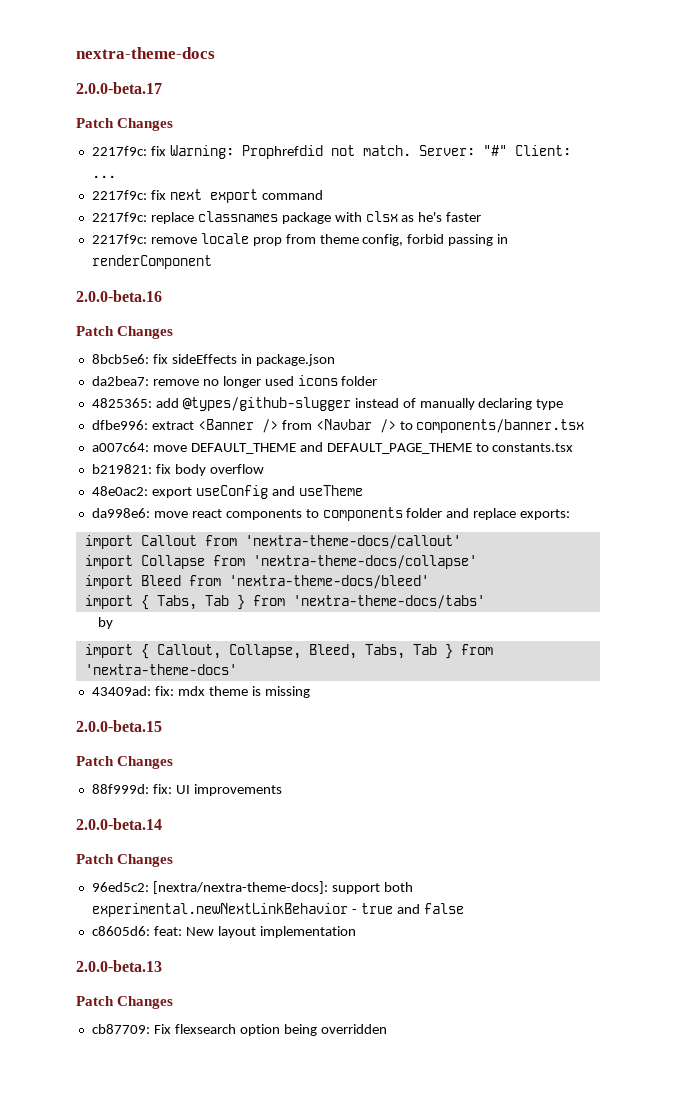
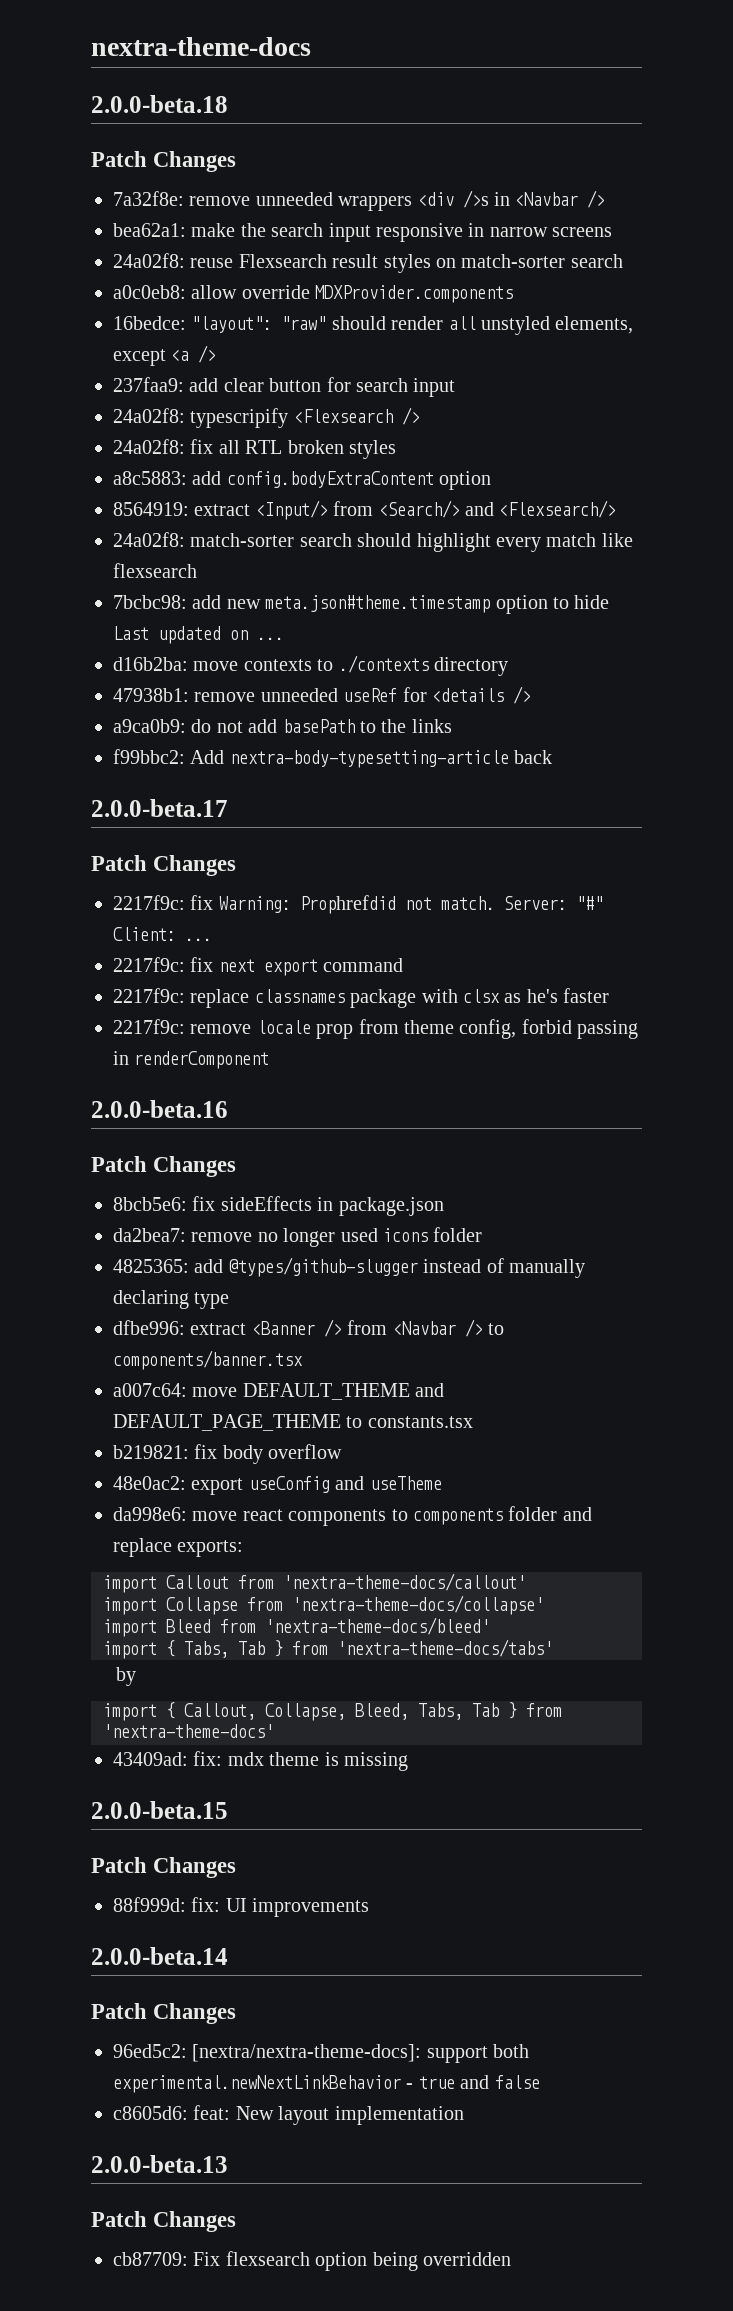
(215, 53) none -> [91,95,228,113] [91,151,237,172] [113,190,606,211] [113,223,613,242] [113,253,623,273] [113,285,514,303] [113,316,634,335] [113,345,217,366] [113,377,456,397] [113,407,420,428] [113,439,396,459] [113,471,492,490] [113,500,617,520] [113,532,633,552] [113,563,197,578] [113,595,610,614] [113,626,284,644] [113,655,508,676] [113,686,531,704] [113,719,452,733] [113,749,553,768] // 2.0.0-beta.18 // Patch Changes // 7a32f8e: remove unneeded wrappers <div />s in <Navbar /> // bea62a1: make the search input responsive in narrow screens // 24a02f8: reuse Flexsearch result styles on match-sorter search // a0c0eb8: allow override MDXProvider.components // 16bedce: "layout": "raw" should render all unstyled elements, except <a /> // 237faa9: add clear button for search input // 24a02f8: typescripify <Flexsearch /> // 24a02f8: fix all RTL broken styles // a8c5883: add config.bodyExtraContent option // 8564919: extract <Input/> from <Search/> and <Flexsearch/> // 24a02f8: match-sorter search should highlight every match like flexsearch // 7bcbc98: add new meta.json#theme.timestamp option to hide Last updated on ... // d16b2ba: move contexts to ./contexts directory // 47938b1: remove unneeded useRef for <details /> // a9ca0b9: do not add basePath to the links // f99bbc2: Add nextra-body-typesetting-article back

